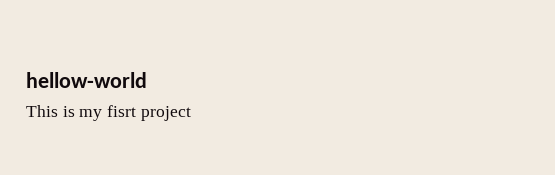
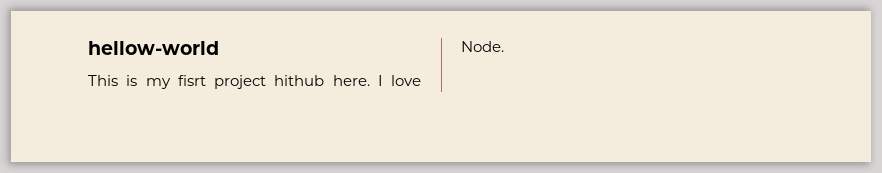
(191, 113) none -> [274,75,421,86] [461,41,504,52] hithub here. I love Node.

